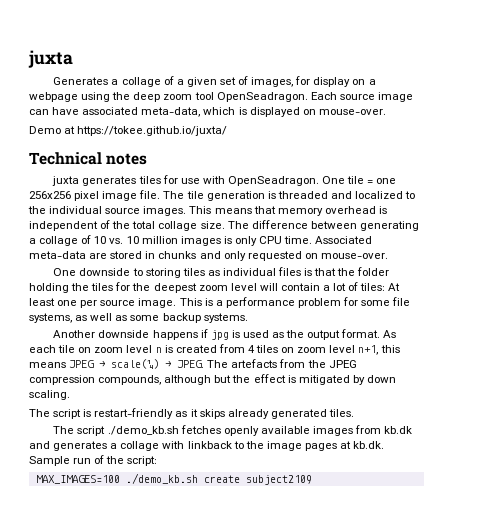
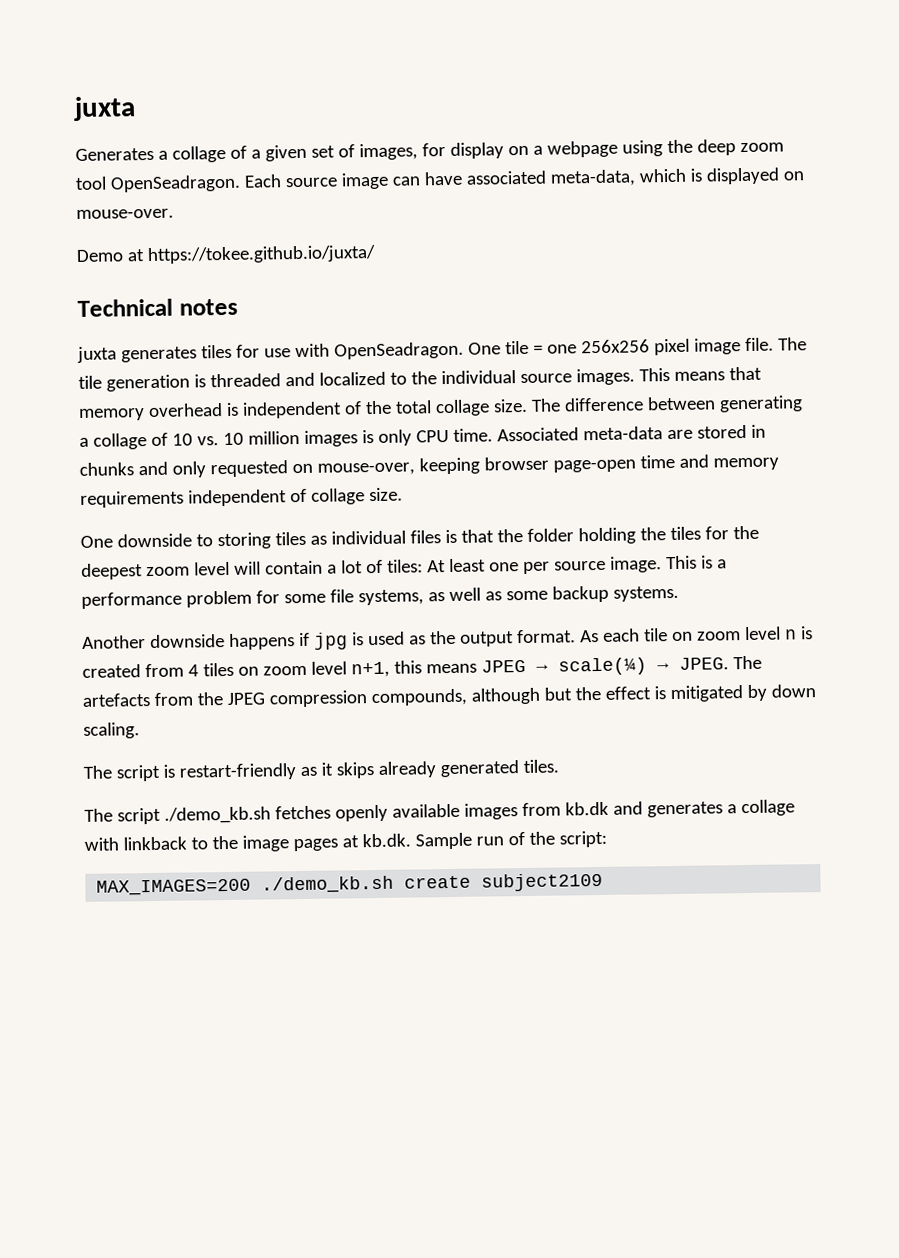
[320,253,388,259] mouse-over. -> [316,454,779,476] [80,487,403,508] mouse-over, keeping browser page-open time and memory requirements independent of collage size.
[35,475,120,484] MAX_IMAGES=100 -> [96,878,252,896] MAX_IMAGES=200

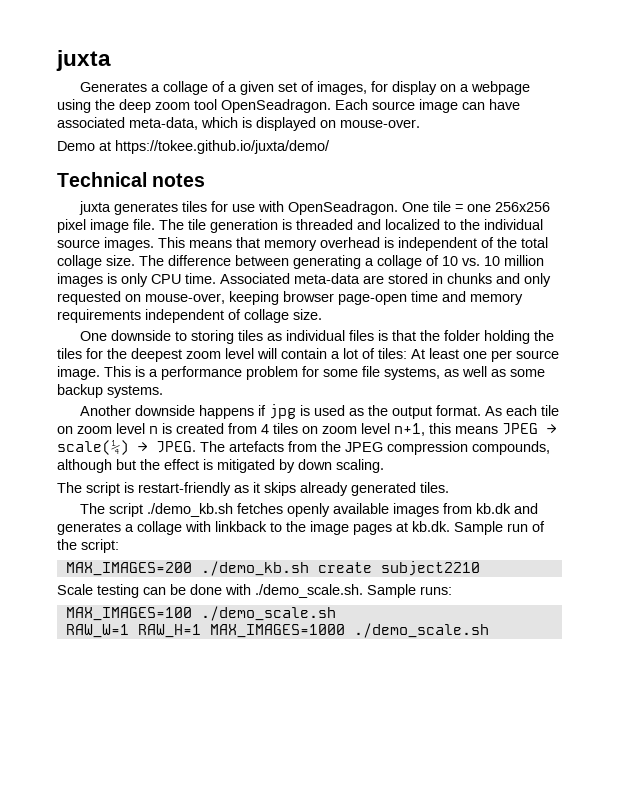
[146,244,376,265] https://tokee.github.io/juxta/ -> [115,140,330,154] https://tokee.github.io/juxta/demo/
[481,872,604,892] subject2109 -> [380,561,480,576] [57,584,452,598] [65,606,336,621] [65,623,489,638] subject2210 // Scale testing can be done with ./demo_scale.sh. Sample runs: // MAX_IMAGES=100 ./demo_scale.sh // RAW_W=1 RAW_H=1 MAX_IMAGES=1000 ./demo_scale.sh

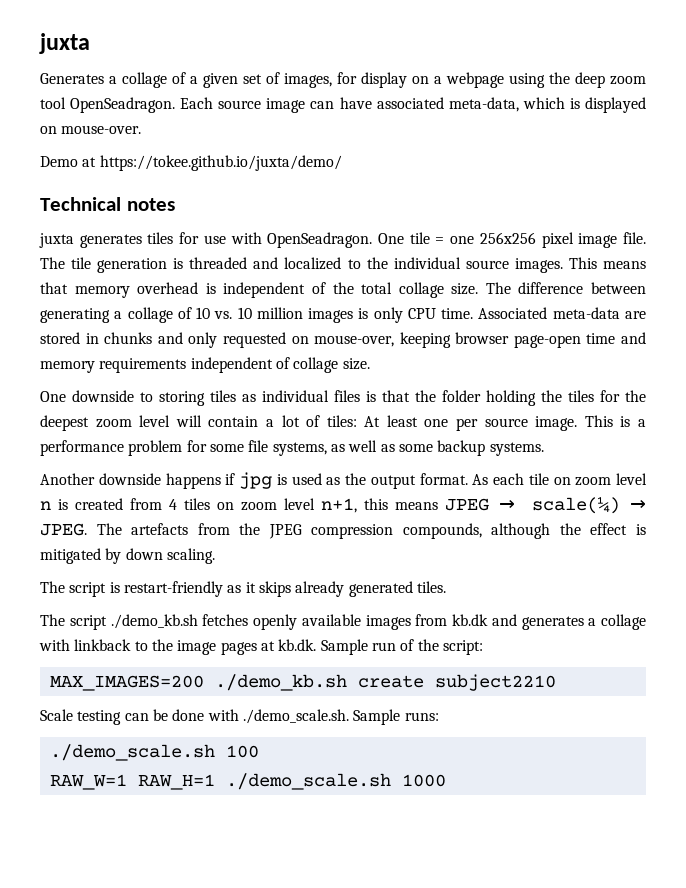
[116,459,136,470] but -> (551, 531) none
[65,606,336,621] MAX_IMAGES=100 ./demo_scale.sh -> [49,744,259,761] ./demo_scale.sh 100
[209,623,489,638] MAX_IMAGES=1000 ./demo_scale.sh -> [225,773,446,790] ./demo_scale.sh 1000

